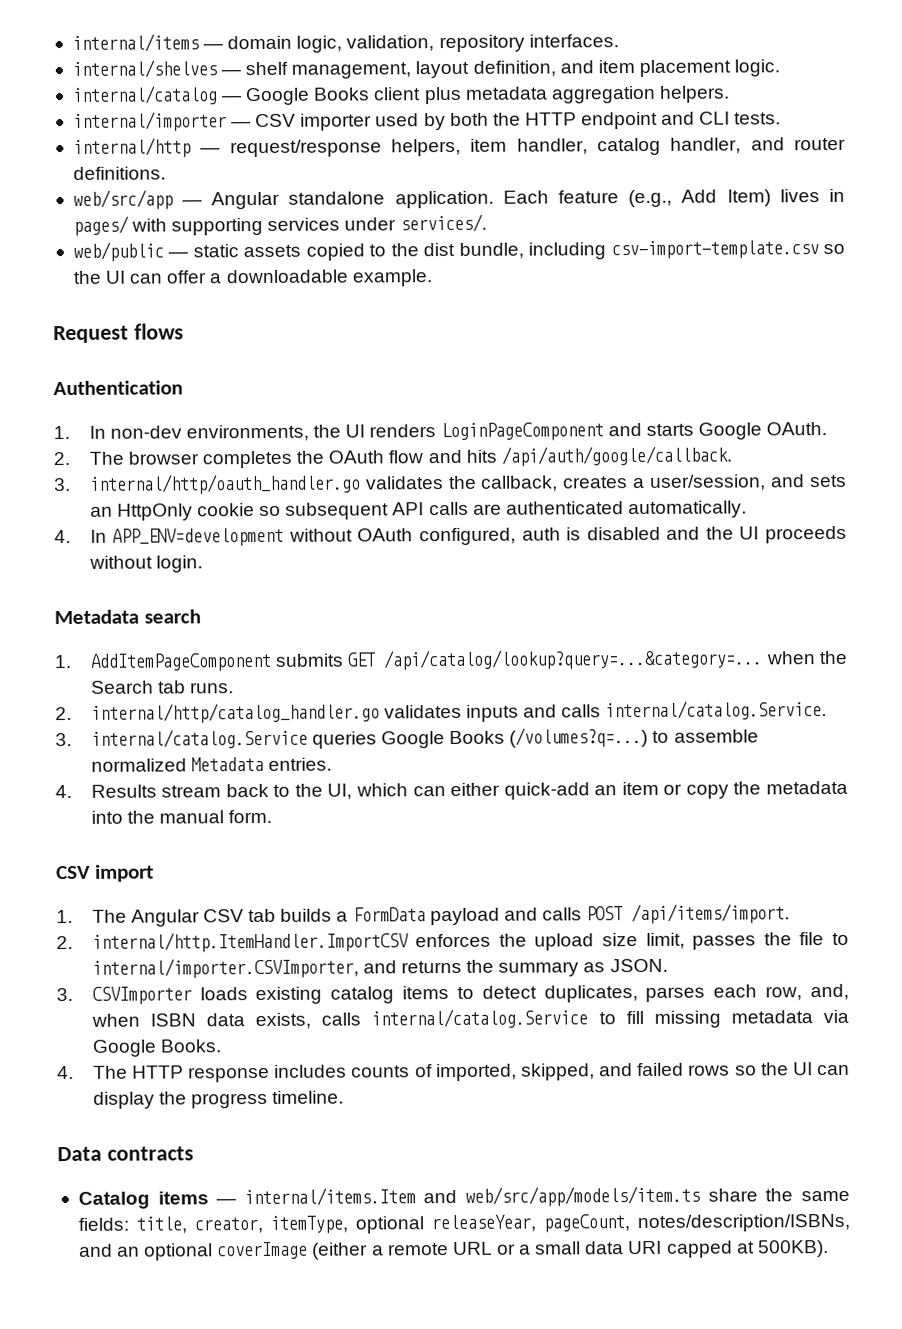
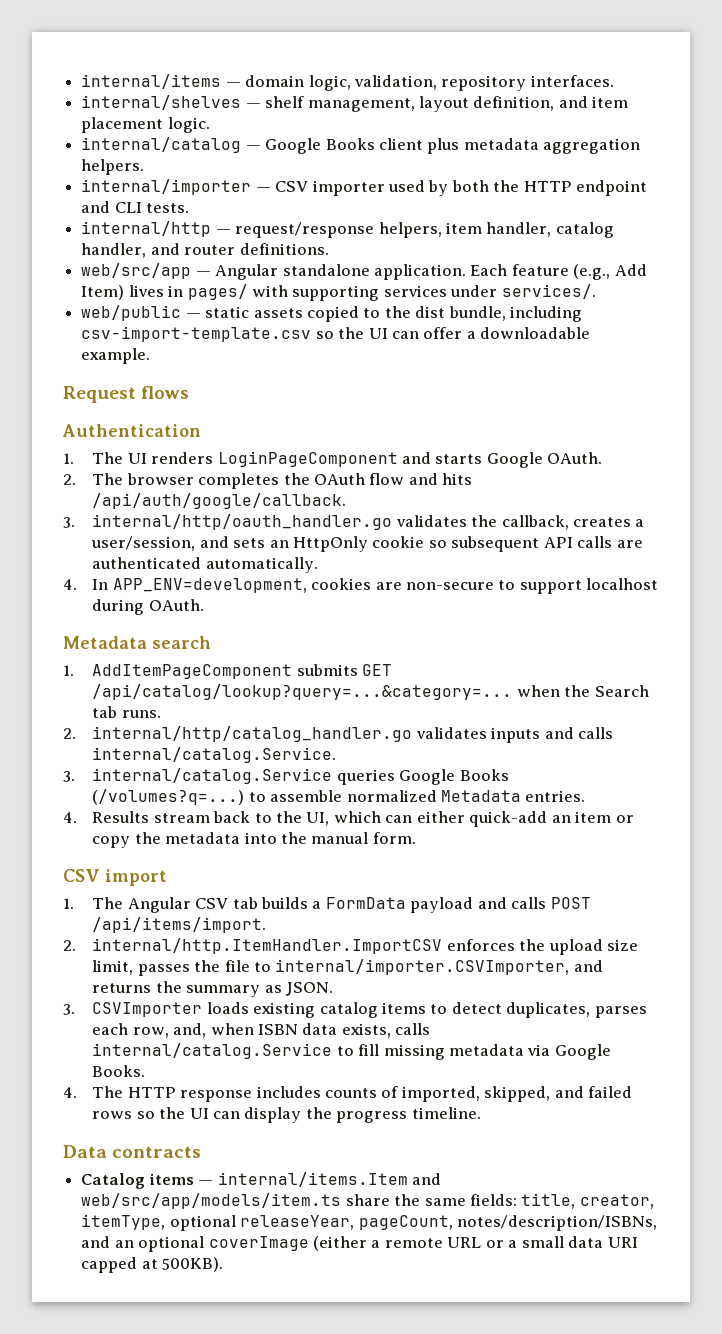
[88,424,342,442] In non-dev environments, the -> [92,452,124,464] The
[112,525,847,547] [88,555,203,573] APP_ENV=development without OAuth configured, auth is disabled and the UI proceeds without login. -> [112,578,659,594] [92,599,204,615] APP_ENV=development, cookies are non-secure to support localhost during OAuth.

